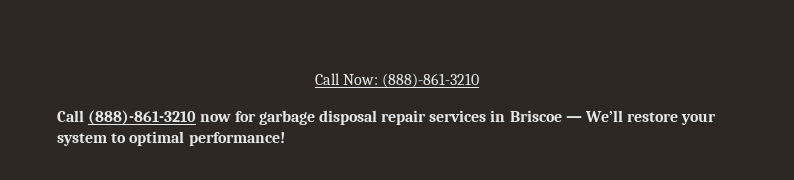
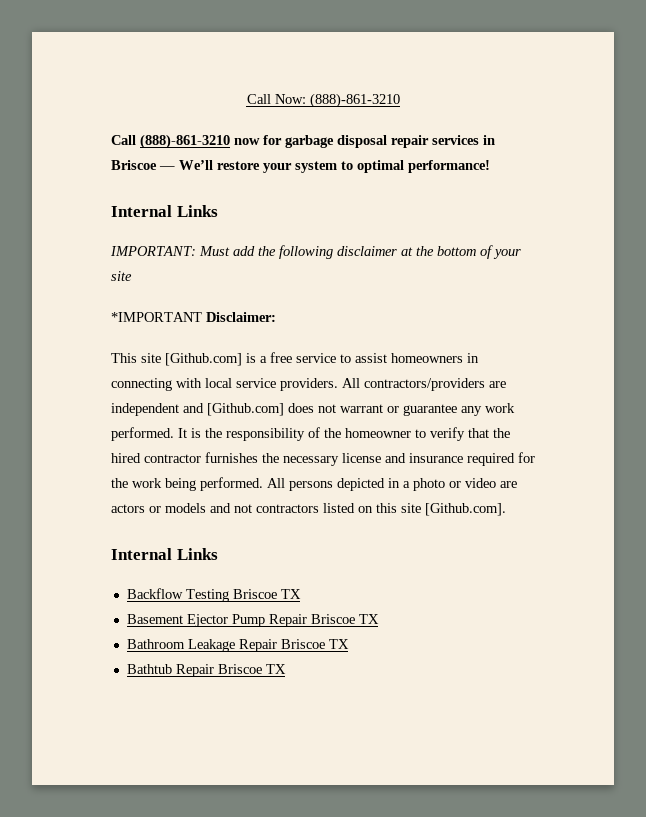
(285, 139) none -> [111,205,218,217] [110,245,521,259] [111,271,132,281] [111,312,276,322] [111,352,479,366] [111,378,506,391] [111,403,515,416] [111,427,510,441] [111,452,535,466] [111,477,517,491] [111,503,506,516] [111,548,218,560] [126,588,301,602] [126,614,379,627] [126,639,349,652] [126,664,286,677] // Internal Links // IMPORTANT: Must add the following disclaimer at the bottom of your site // *IMPORTANT Disclaimer: // This site [Github.com] is a free service to assist homeowners in connecting with local service providers. All contractors/providers are independent and [Github.com] does not warrant or guarantee any work performed. It is the responsibility of the homeowner to verify that the hired contractor furnishes the necessary license and insurance required for the work being performed. All persons depicted in a photo or video are actors or models and not contractors listed on this site [Github.com]. // Internal Links // Backflow Testing Briscoe TX // Basement Ejector Pump Repair Briscoe TX // Bathroom Leakage Repair Briscoe TX // Bathtub Repair Briscoe TX

